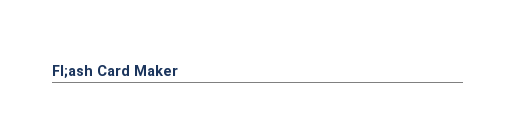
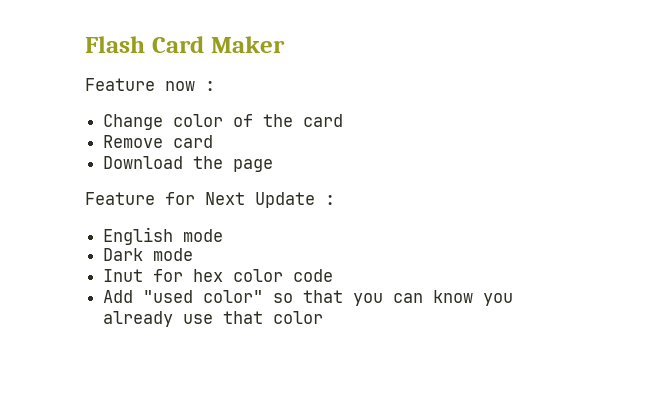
[52,65,93,79] Fl;ash -> [85,36,145,53] Flash
(178, 70) none -> [85,78,215,91] [103,114,344,130] [103,135,214,148] [103,156,274,172] [85,192,335,208] [103,227,224,245] [103,248,194,261] [103,269,334,282] [103,290,514,306] [103,311,324,327] // Feature now : // Change color of the card // Remove card // Download the page // Feature for Next Update : // English mode // Dark mode // Inut for hex color code // Add "used color" so that you can know you already use that color

